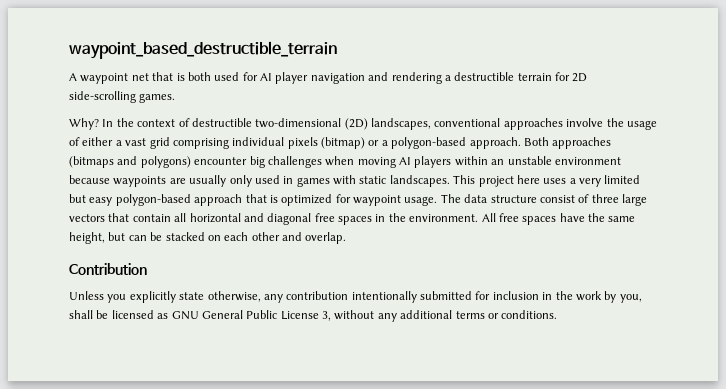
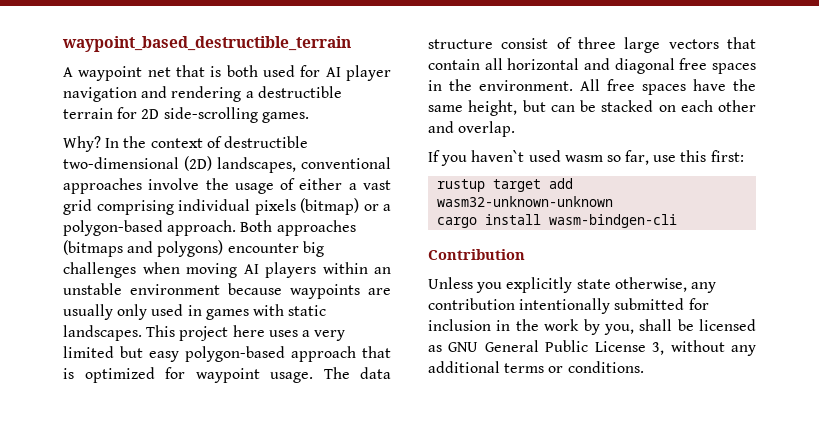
(347, 238) none -> [428,150,744,166] [437,178,574,192] [437,196,614,207] [437,214,678,228] // If you haven`t used wasm so far, use this first: // rustup target add wasm32-unknown-unknown // cargo install wasm-bindgen-cli

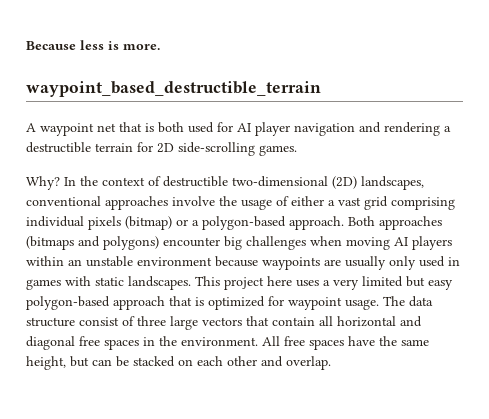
(62, 44) none -> [26,40,160,50] Because less is more. //
[428,150,744,166] [437,178,574,192] [437,196,614,207] [437,214,678,228] [428,249,525,260] [428,277,716,293] [428,298,709,314] [428,319,756,335] [428,340,756,356] [428,361,644,373] // If you haven`t used wasm so far, use this first: // rustup target add wasm32-unknown-unknown // cargo install wasm-bindgen-cli // Contribution // Unless you explicitly state otherwise, any contribution intentionally submitted for inclusion in the work by you, shall be licensed as GNU General Public License 3, without any additional terms or conditions. -> (331, 363) none

